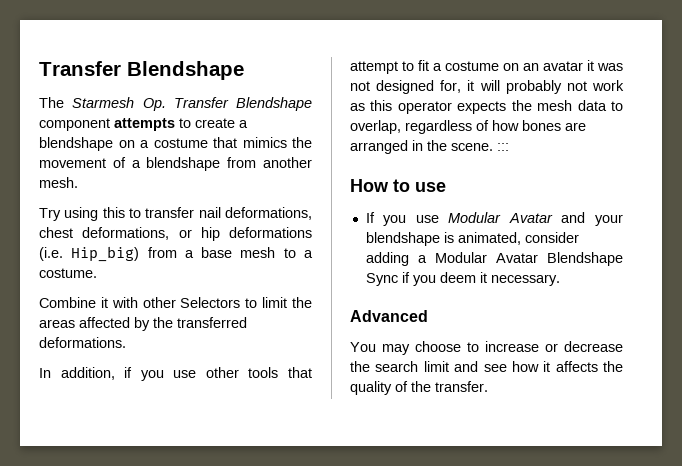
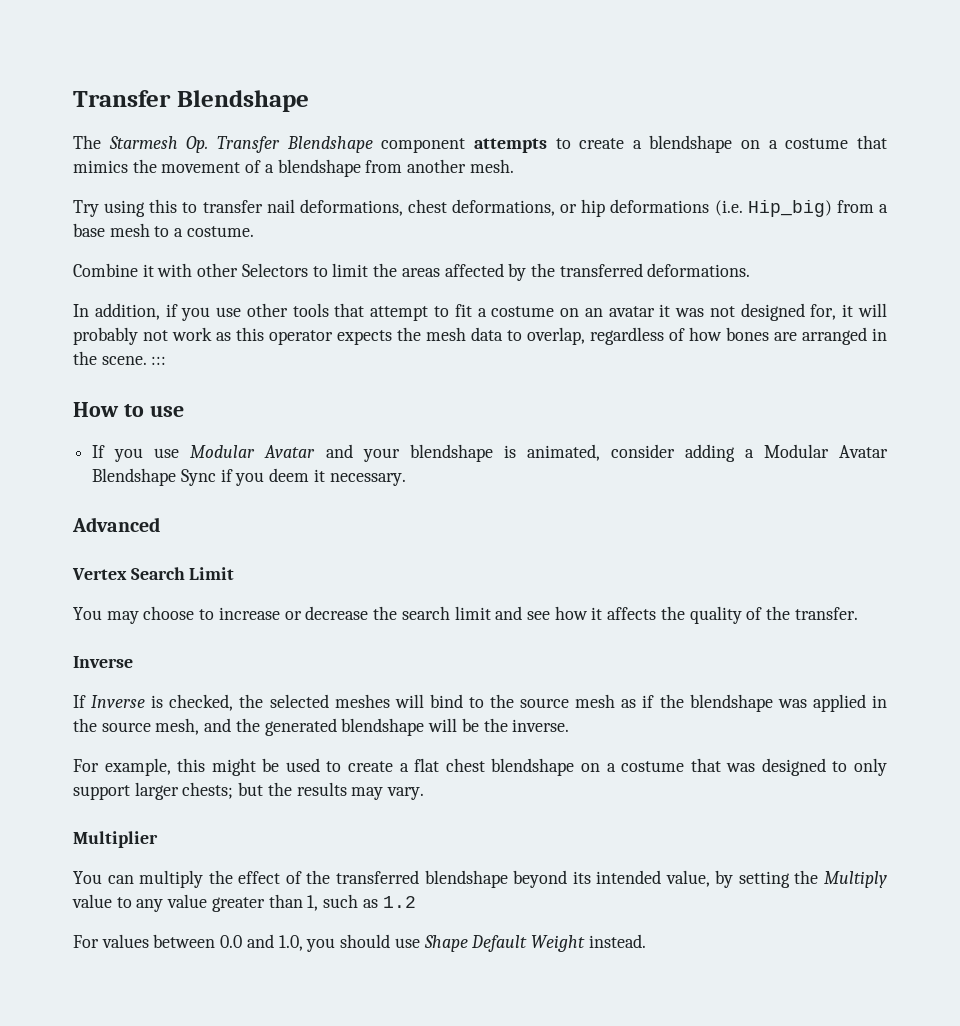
(428, 316) none -> [72,567,235,580] // Vertex Search Limit
(488, 386) none -> [73,656,133,668] [73,694,887,712] [73,718,570,736] [73,758,887,776] [73,782,425,800] [73,831,158,848] [73,870,887,888] [72,894,416,912] [73,934,646,952] // Inverse // If Inverse is checked, the selected meshes will bind to the source mesh as if the blendshape was applied in the source mesh, and the generated blendshape will be the inverse. // For example, this might be used to create a flat chest blendshape on a costume that was designed to only support larger chests; but the results may vary. // Multiplier // You can multiply the effect of the transferred blendshape beyond its intended value, by setting the Multiply value to any value greater than 1, such as 1.2 // For values between 0.0 and 1.0, you should use Shape Default Weight instead.

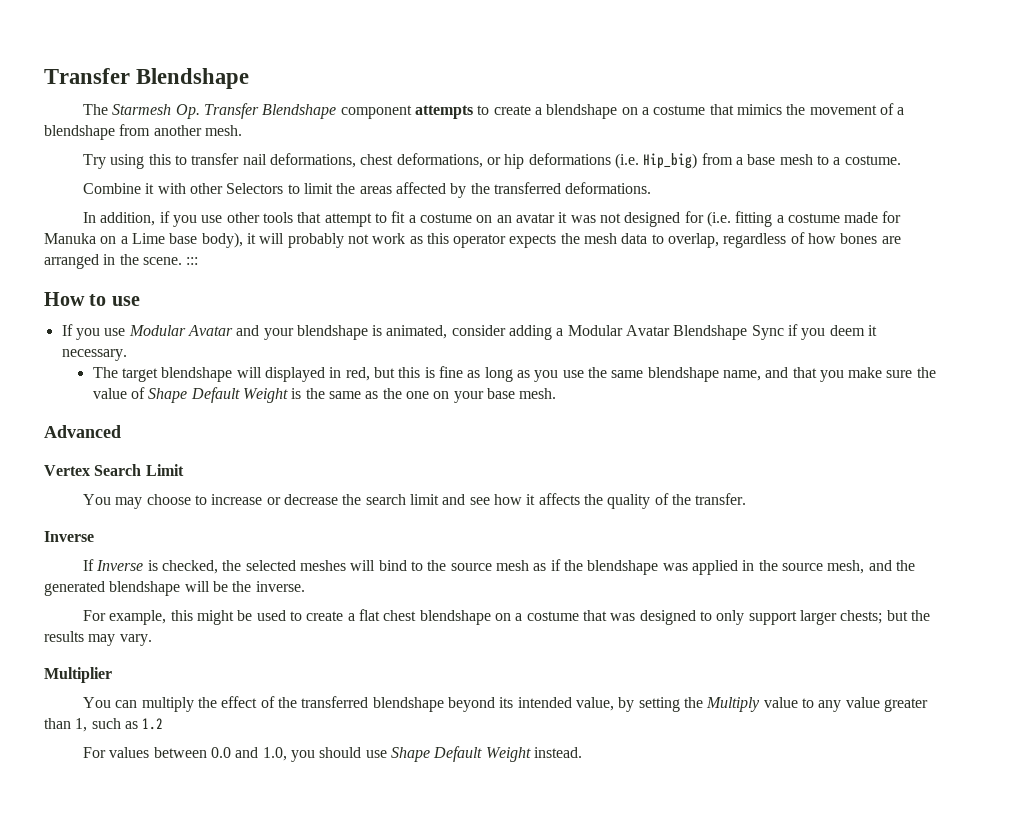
[810,304,837,320] for, -> [684,211,902,227] [44,232,243,248] for (i.e. fitting a costume made for Manuka on a Lime base body),
(406, 479) none -> [92,366,936,382] [92,387,557,403] // The target blendshape will displayed in red, but this is fine as long as you use the same blendshape name, and that you make sure the value of Shape Default Weight is the same as the one on your base mesh.

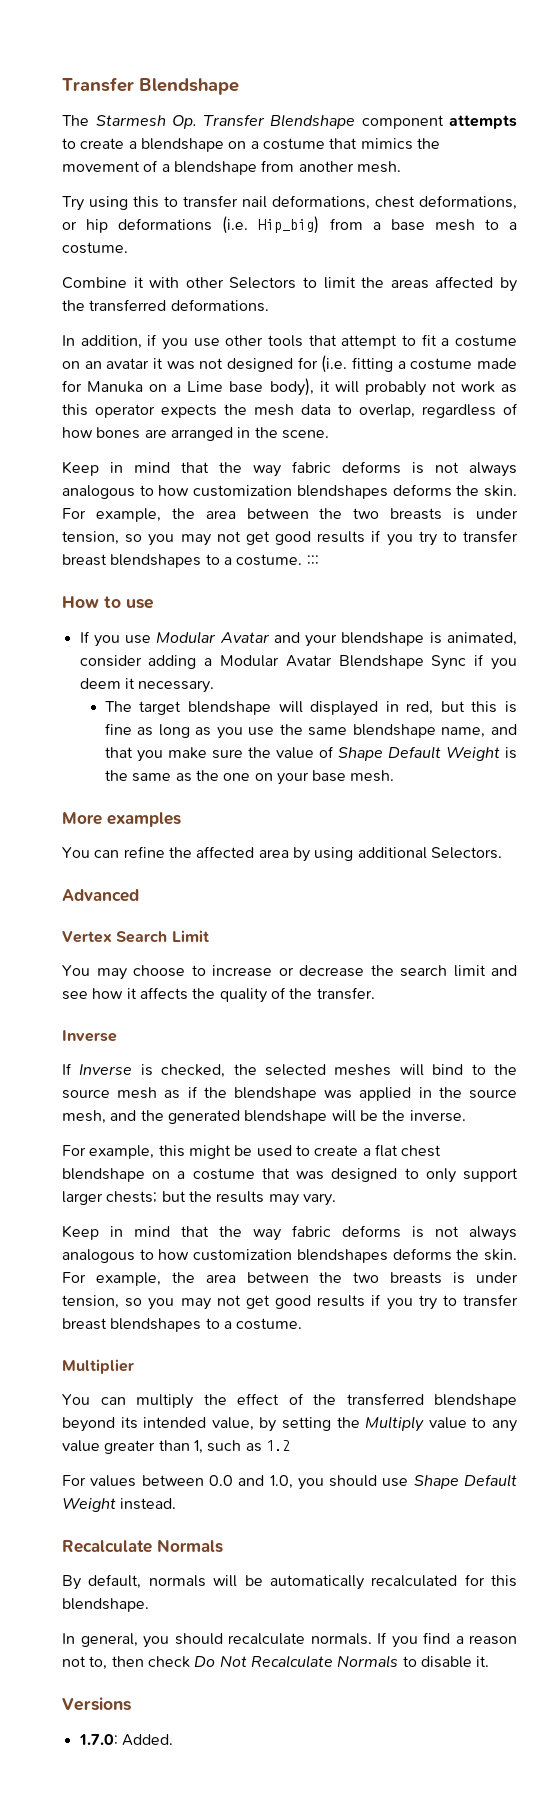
(182, 261) none -> [62,461,517,477] [62,484,517,499] [62,508,519,522] [62,530,518,546] [62,554,303,568] // Keep in mind that the way fabric deforms is not always analogous to how customization blendshapes deforms the skin. For example, the area between the two breasts is under tension, so you may not get good results if you try to transfer breast blendshapes to a costume.
(557, 393) none -> [62,812,181,827] [62,846,502,862] // More examples // You can refine the affected area by using additional Selectors.
(152, 640) none -> [62,1225,517,1241] [62,1248,517,1263] [62,1272,519,1286] [62,1294,518,1310] [62,1318,303,1332] // Keep in mind that the way fabric deforms is not always analogous to how customization blendshapes deforms the skin. For example, the area between the two breasts is under tension, so you may not get good results if you try to transfer breast blendshapes to a costume.
(582, 752) none -> [62,1539,223,1553] [62,1574,517,1590] [62,1598,149,1612] [62,1632,517,1648] [62,1655,490,1670] [62,1697,131,1711] [78,1734,173,1746] // Recalculate Normals // By default, normals will be automatically recalculated for this blendshape. // In general, you should recalculate normals. If you find a reason not to, then check Do Not Recalculate Normals to disable it. // Versions // 1.7.0: Added.

